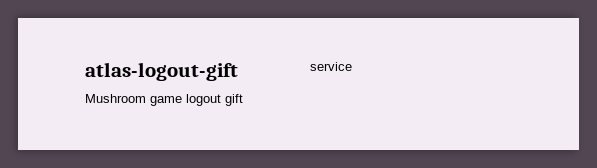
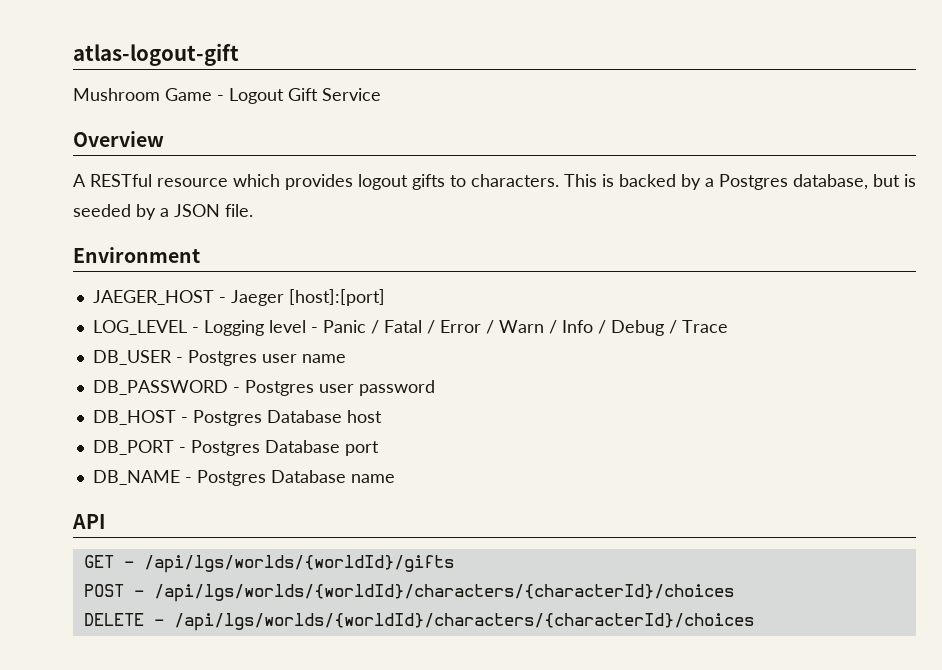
[150,94,243,106] [310,62,352,71] game logout gift service -> [165,88,381,104] [73,131,164,147] [73,174,916,190] [73,204,253,220] [73,247,200,263] [92,289,385,306] [92,320,728,336] [92,350,346,366] [92,380,435,396] [92,410,382,426] [92,440,379,456] [92,470,395,486] [72,514,105,529] [83,555,454,573] [83,584,734,602] [83,613,754,631] Game - Logout Gift Service // Overview // A RESTful resource which provides logout gifts to characters. This is backed by a Postgres database, but is seeded by a JSON file. // Environment // JAEGER_HOST - Jaeger [host]:[port] // LOG_LEVEL - Logging level - Panic / Fatal / Error / Warn / Info / Debug / Trace // DB_USER - Postgres user name // DB_PASSWORD - Postgres user password // DB_HOST - Postgres Database host // DB_PORT - Postgres Database port // DB_NAME - Postgres Database name // API // GET - /api/lgs/worlds/{worldId}/gifts // POST - /api/lgs/worlds/{worldId}/characters/{characterId}/choices // DELETE - /api/lgs/worlds/{worldId}/characters/{characterId}/choices

